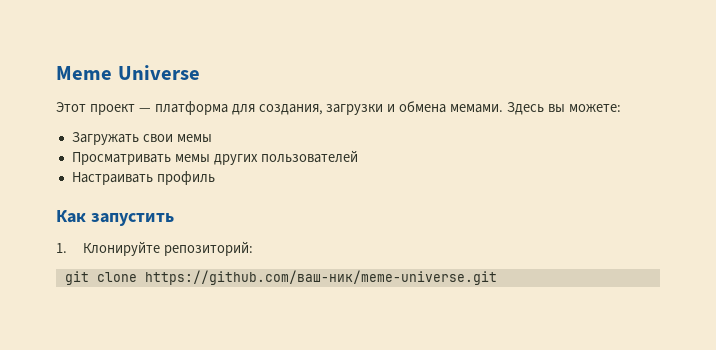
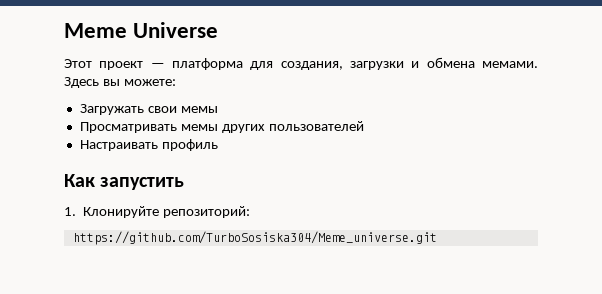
[64,270,497,285] git clone https://github.com/ваш-ник/meme-universe.git -> [72,231,437,245] https://github.com/TurboSosiska304/Meme_universe.git

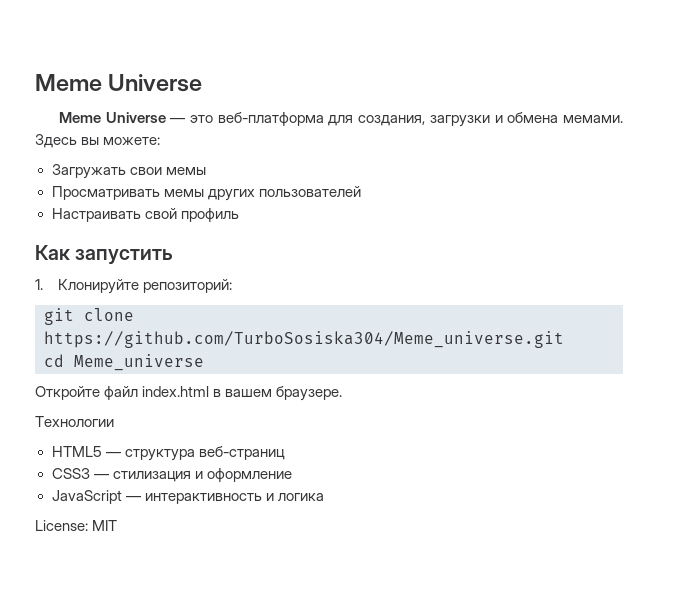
[64,58,243,70] Этот проект — платформа -> [58,112,324,126] Meme Universe — это веб-платформа
(158, 145) none -> [144,208,177,219] свой
(251, 212) none -> [44,308,134,325] git clone
(437, 238) none -> [44,354,204,371] [35,386,343,401] [35,416,114,427] [51,446,285,461] [51,468,292,482] [51,490,324,504] [35,520,118,531] // cd Meme_universe // Откройте файл index.html в вашем браузере. // Технологии // HTML5 — структура веб-страниц // CSS3 — стилизация и оформление // JavaScript — интерактивность и логика // License: MIT

